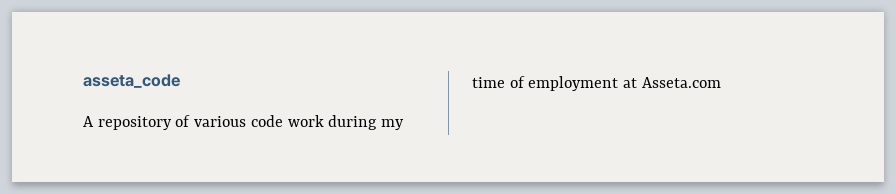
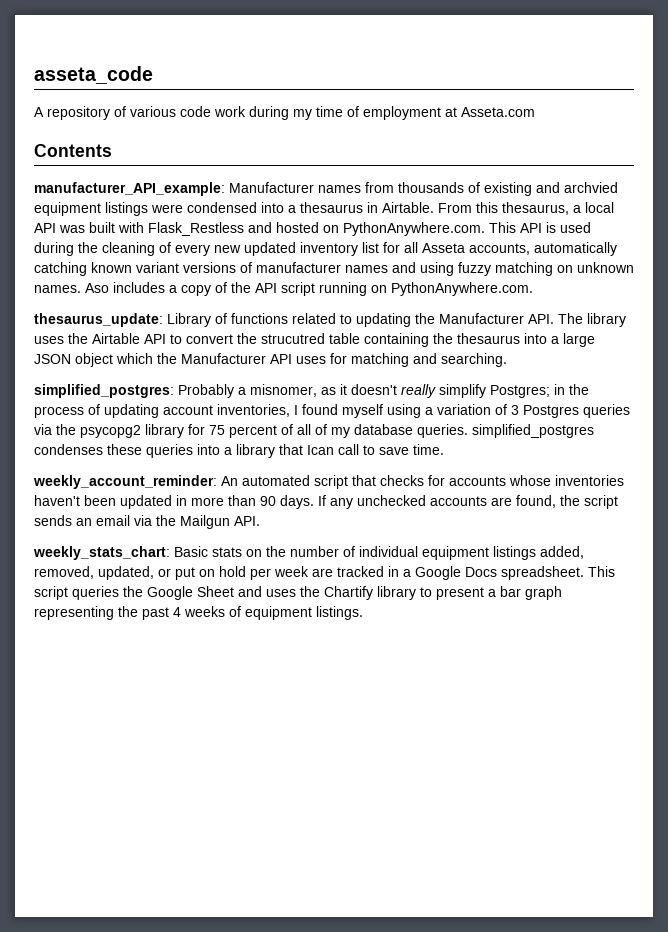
(721, 82) none -> [34,144,112,157] [34,182,618,196] [34,202,614,216] [34,222,591,236] [34,242,617,256] [34,262,634,276] [34,282,533,296] [34,313,626,327] [34,333,595,347] [34,353,507,367] [34,384,589,398] [34,404,630,418] [34,424,594,438] [34,444,444,458] [33,475,624,489] [34,495,618,509] [34,515,260,529] [33,546,584,560] [34,566,615,580] [34,586,562,600] [34,606,363,620] // Contents // manufacturer_API_example: Manufacturer names from thousands of existing and archvied equipment listings were condensed into a thesaurus in Airtable. From this thesaurus, a local API was built with Flask_Restless and hosted on PythonAnywhere.com. This API is used during the cleaning of every new updated inventory list for all Asseta accounts, automatically catching known variant versions of manufacturer names and using fuzzy matching on unknown names. Aso includes a copy of the API script running on PythonAnywhere.com. // thesaurus_update: Library of functions related to updating the Manufacturer API. The library uses the Airtable API to convert the strucutred table containing the thesaurus into a large JSON object which the Manufacturer API uses for matching and searching. // simplified_postgres: Probably a misnomer, as it doesn't really simplify Postgres; in the process of updating account inventories, I found myself using a variation of 3 Postgres queries via the psycopg2 library for 75 percent of all of my database queries. simplified_postgres condenses these queries into a library that Ican call to save time. // weekly_account_reminder: An automated script that checks for accounts whose inventories haven't been updated in more than 90 days. If any unchecked accounts are found, the script sends an email via the Mailgun API. // weekly_stats_chart: Basic stats on the number of individual equipment listings added, removed, updated, or put on hold per week are tracked in a Google Docs spreadsheet. This script queries the Google Sheet and uses the Chartify library to present a bar graph representing the past 4 weeks of equipment listings.

